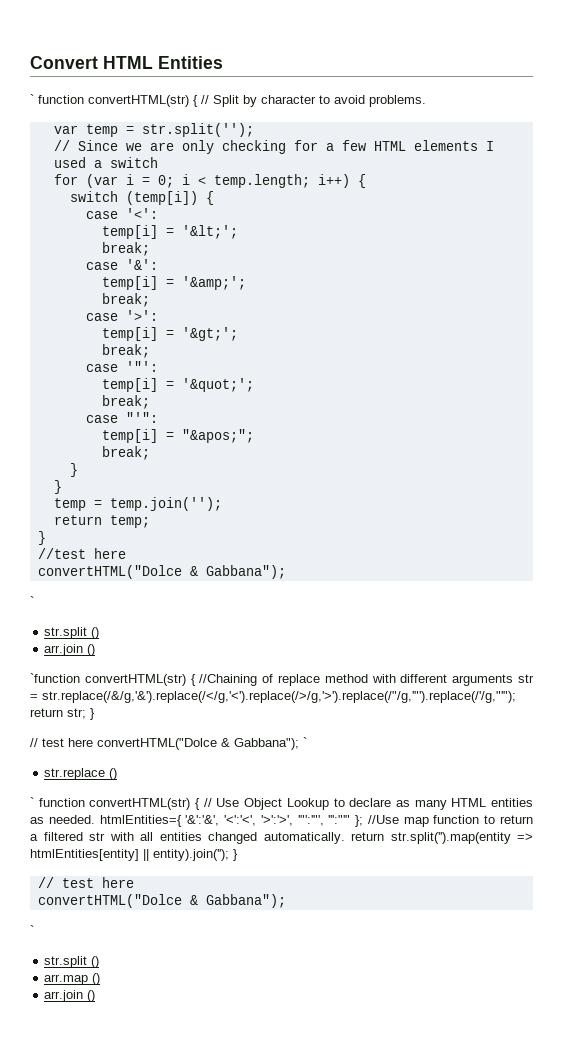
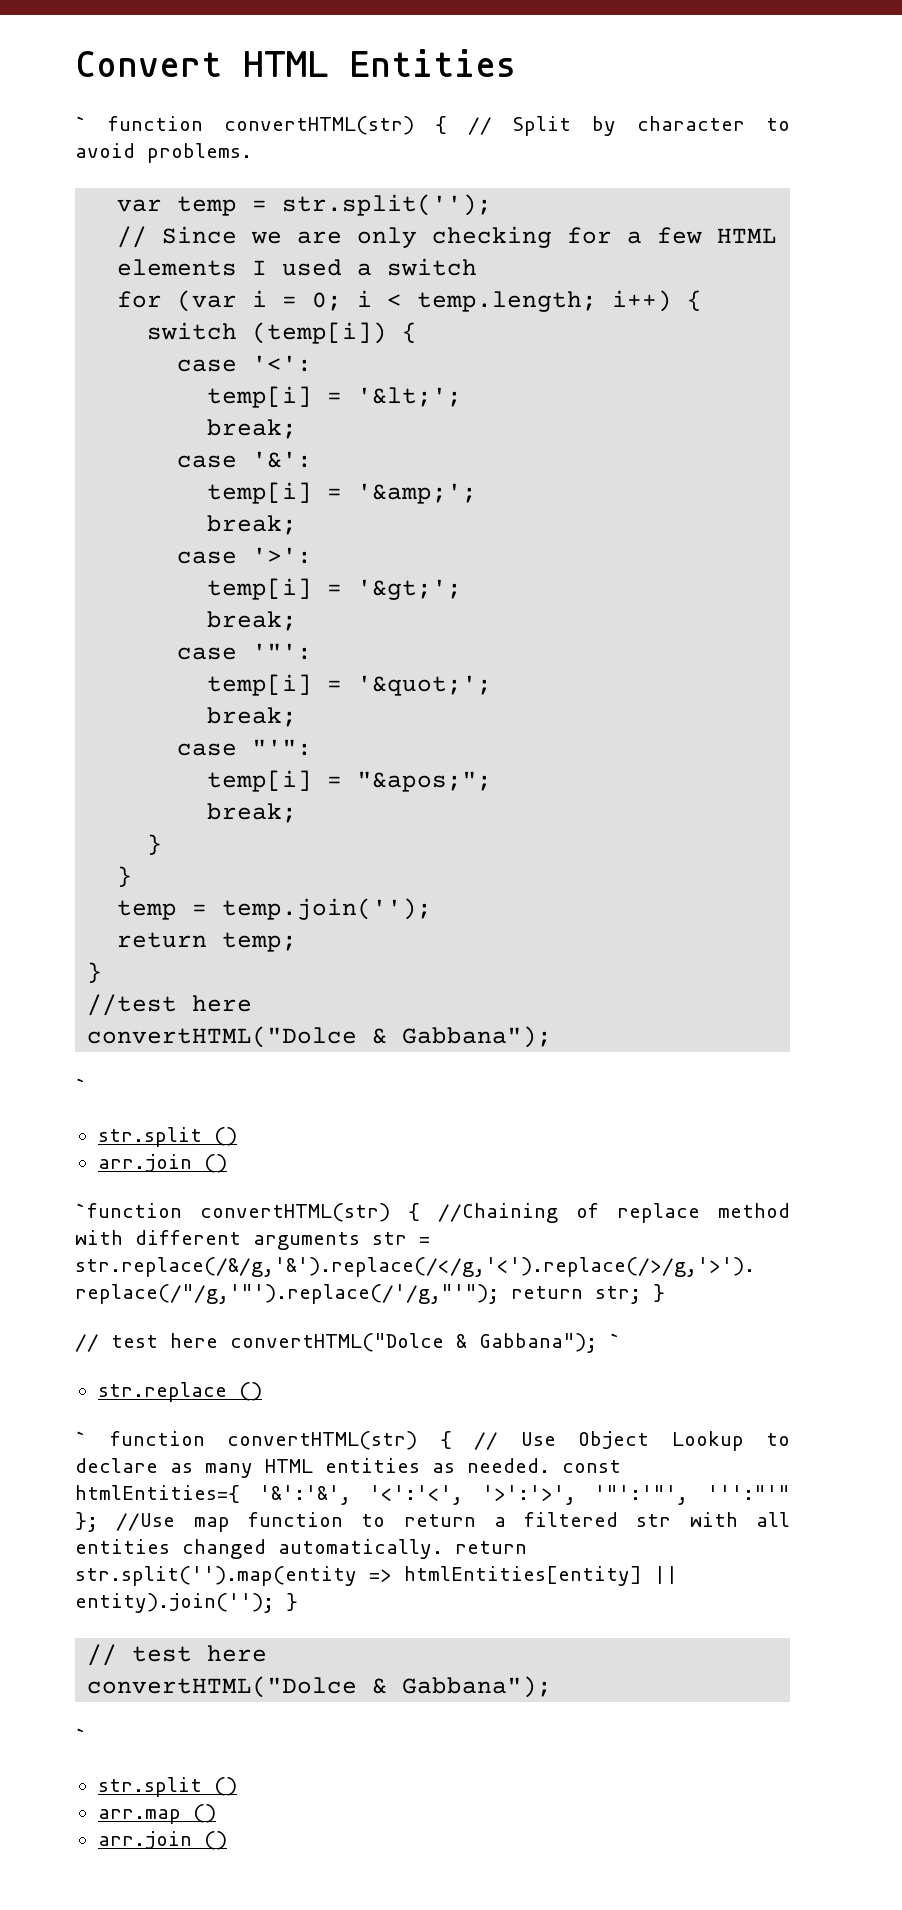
(95, 819) none -> [562,1460,621,1473] const

